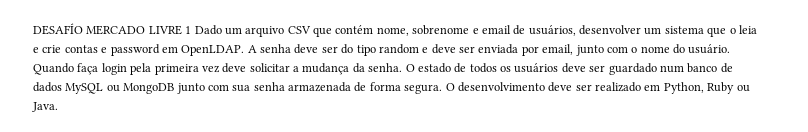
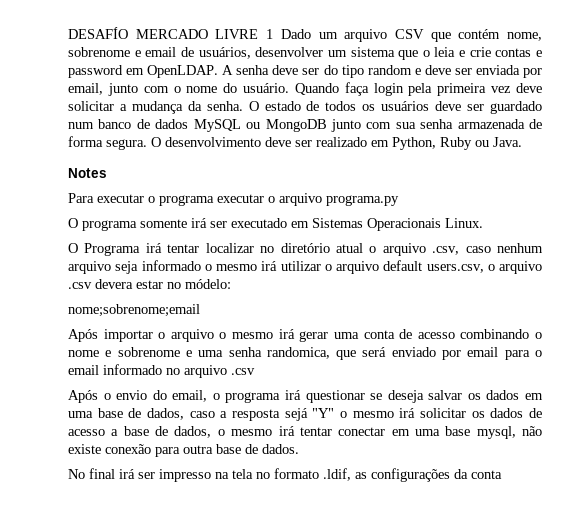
(58, 107) none -> [68,168,107,178] [68,193,399,206] [68,218,483,231] [68,243,544,256] [68,260,542,274] [68,279,231,289] [68,304,200,317] [68,329,543,342] [68,347,543,360] [68,364,255,378] [68,390,543,403] [68,408,543,421] [68,426,542,439] [68,444,299,457] [68,468,502,482] // Notes // Para executar o programa executar o arquivo programa.py // O programa somente irá ser executado em Sistemas Operacionais Linux. // O Programa irá tentar localizar no diretório atual o arquivo .csv, caso nenhum arquivo seja informado o mesmo irá utilizar o arquivo default users.csv, o arquivo .csv devera estar no módelo: // nome;sobrenome;email // Após importar o arquivo o mesmo irá gerar uma conta de acesso combinando o nome e sobrenome e uma senha randomica, que será enviado por email para o email informado no arquivo .csv // Após o envio do email, o programa irá questionar se deseja salvar os dados em uma base de dados, caso a resposta sejá "Y" o mesmo irá solicitar os dados de acesso a base de dados, o mesmo irá tentar conectar em uma base mysql, não existe conexão para outra base de dados. // No final irá ser impresso na tela no formato .ldif, as configurações da conta

